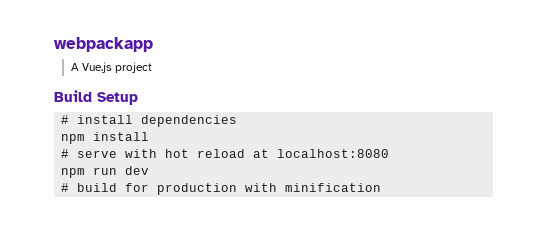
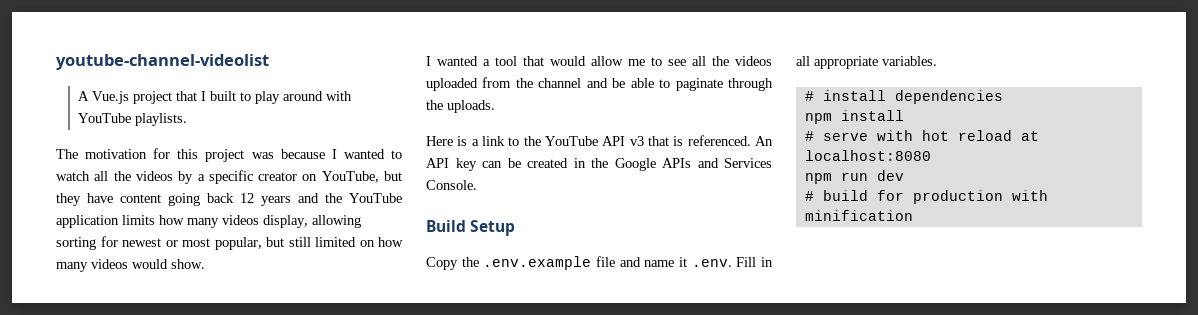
[54,37,153,52] webpackapp -> [56,54,269,70] youtube-channel-videolist
[54,90,138,105] // Build Setup -> [176,91,353,104] [78,113,188,126] [56,148,402,162] [56,170,403,184] [56,193,402,206] [56,215,361,228] [56,236,403,250] [56,259,205,272] [426,56,772,66] [426,77,773,91] [426,100,495,113] [426,135,773,146] [426,158,772,171] [426,180,477,190] [426,220,516,236] [426,256,773,270] [796,56,937,69] that I built to play around with YouTube playlists. // The motivation for this project was because I wanted to watch all the videos by a specific creator on YouTube, but they have content going back 12 years and the YouTube application limits how many videos display, allowing sorting for newest or most popular, but still limited on how many videos would show. // I wanted a tool that would allow me to see all the videos uploaded from the channel and be able to paginate through the uploads. // Here is a link to the YouTube API v3 that is referenced. An API key can be created in the Google APIs and Services Console. // Build Setup // Copy the .env.example file and name it .env. Fill in all appropriate variables.

